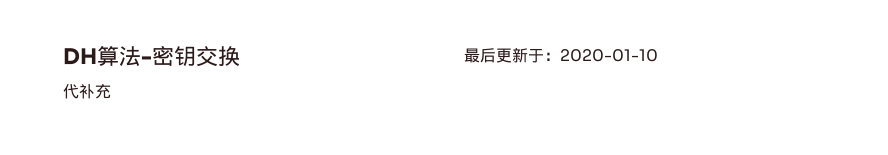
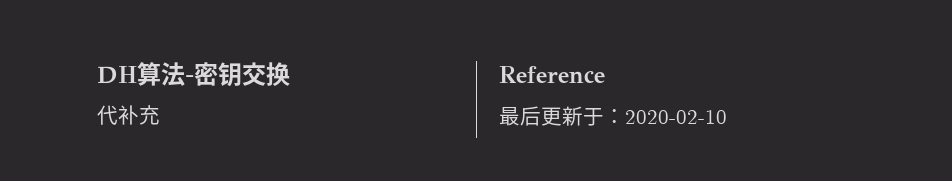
(111, 91) none -> [499,66,605,83] // Reference
[560,49,658,62] 2020-01-10 -> [625,110,727,124] 2020-02-10

